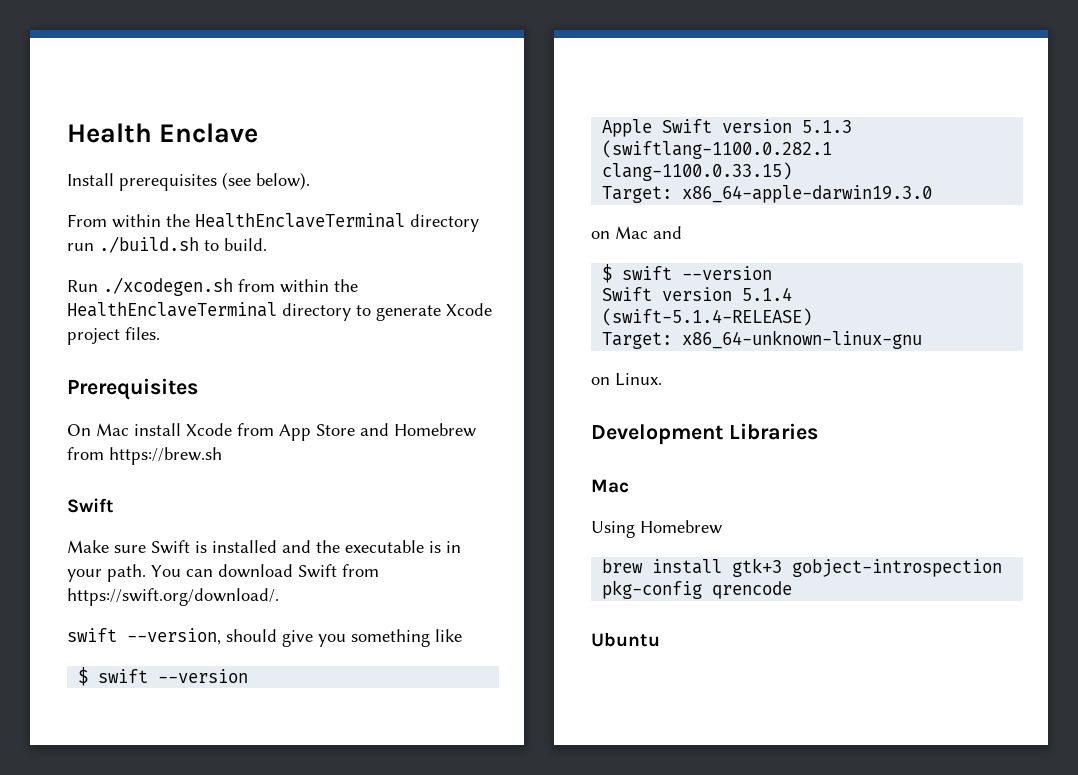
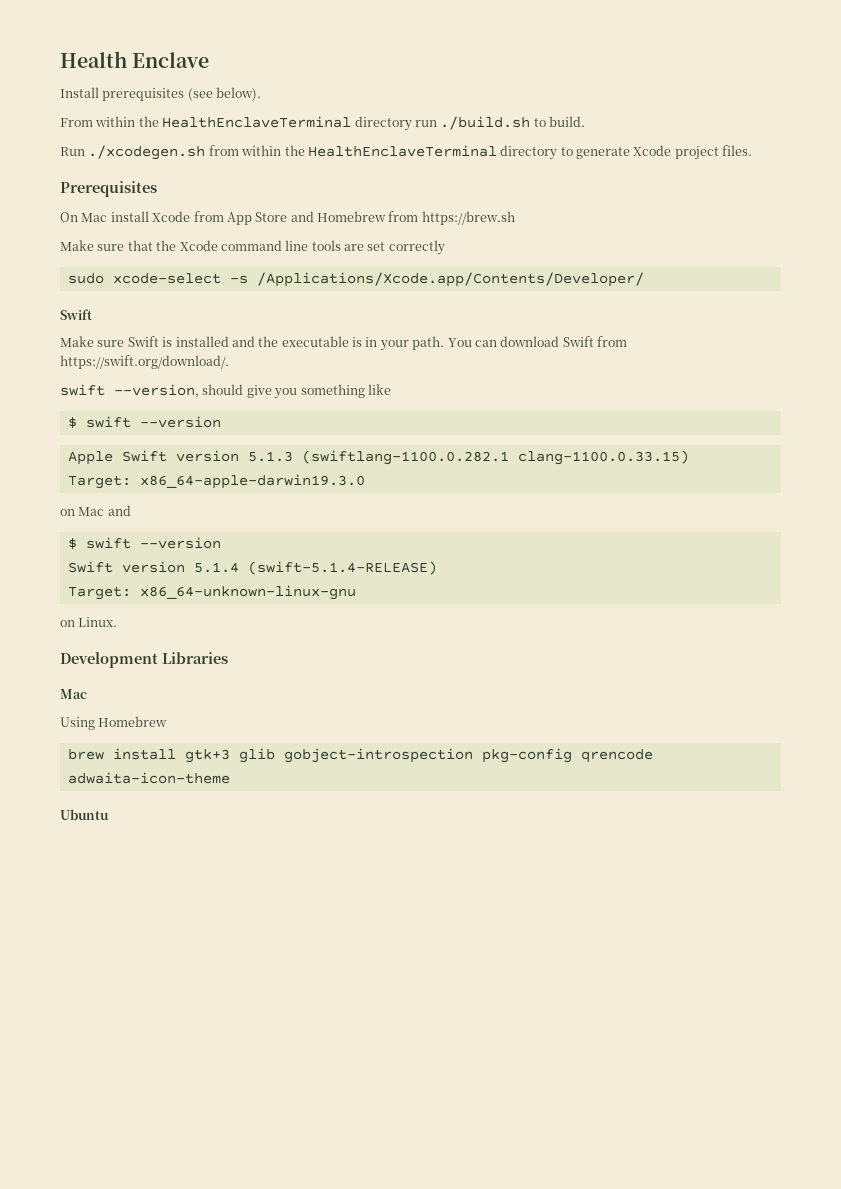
(222, 456) none -> [60,240,445,255] [67,272,644,287] // Make sure that the Xcode command line tools are set correctly // sudo xcode-select -s /Applications/Xcode.app/Contents/Developer/
(783, 567) none -> [238,748,275,763] glib
(793, 590) none -> [67,772,230,784] adwaita-icon-theme

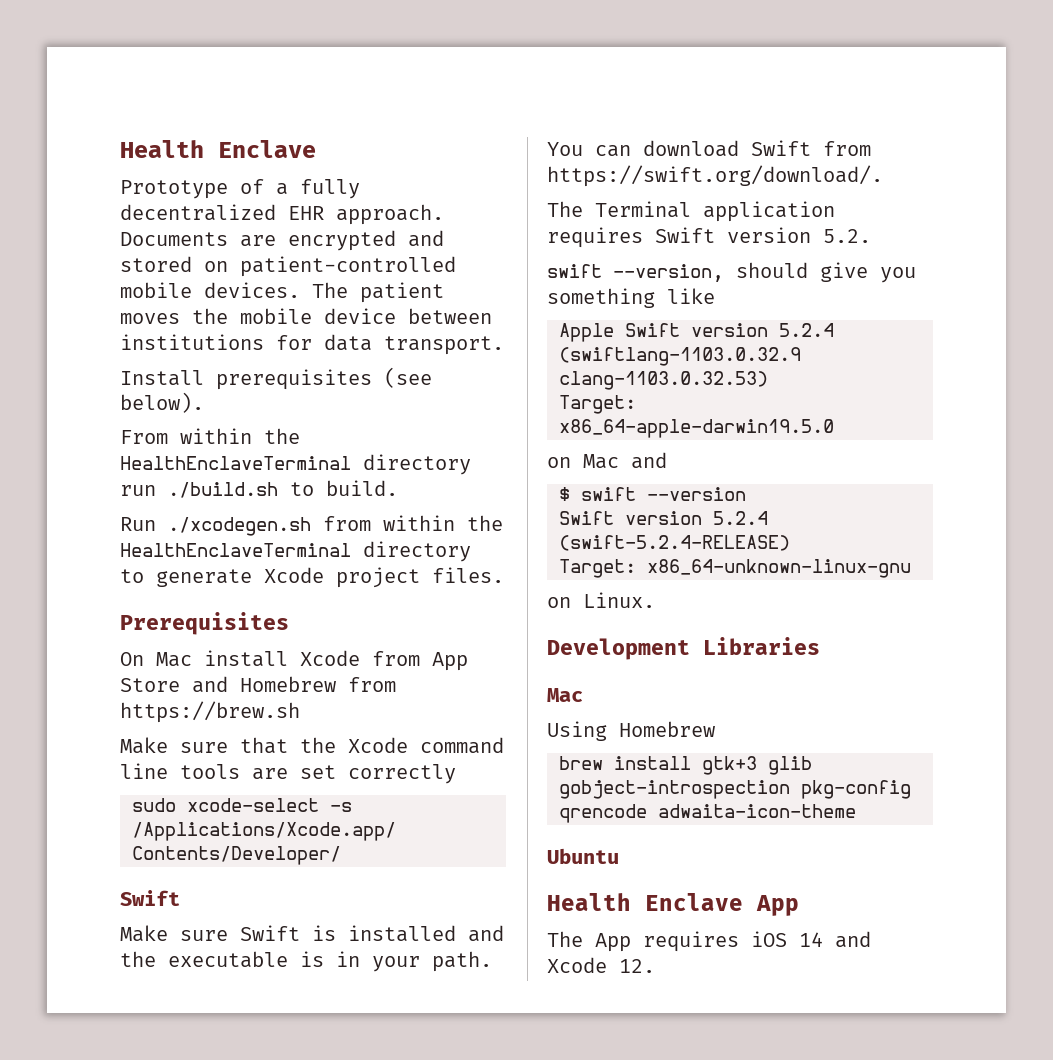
[60,51,210,68] Health Enclave -> [120,140,316,158] [120,179,360,199] [120,204,444,225] [120,230,444,251] [120,256,456,277] [120,282,444,303] [120,308,492,324] [120,334,504,355] Health Enclave // Prototype of a fully decentralized EHR approach. Documents are encrypted and stored on patient-controlled mobile devices. The patient moves the mobile device between institutions for data transport.
(229, 362) none -> [547,201,835,222] [547,227,871,248] // The Terminal application requires Swift version 5.2.
[67,416,221,428] // $ swift --version -> (715, 296) none
[247,450,689,465] [67,474,365,489] 5.1.3 (swiftlang-1100.0.282.1 clang-1100.0.33.15) // Target: x86_64-apple-darwin19.3.0 -> [779,323,834,337] [559,347,801,366] [559,371,768,390] [559,395,636,414] [559,419,834,438] 5.2.4 (swiftlang-1103.0.32.9 clang-1103.0.32.53) // Target: x86_64-apple-darwin19.5.0
[193,561,437,575] 5.1.4 (swift-5.1.4-RELEASE) -> [713,511,768,525] [559,535,790,551] 5.2.4 (swift-5.2.4-RELEASE)
(109, 814) none -> [547,893,799,916] [547,931,871,952] [547,957,655,973] // Health Enclave App // The App requires iOS 14 and Xcode 12.

